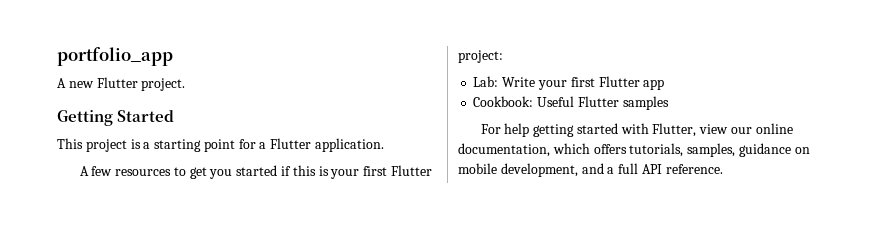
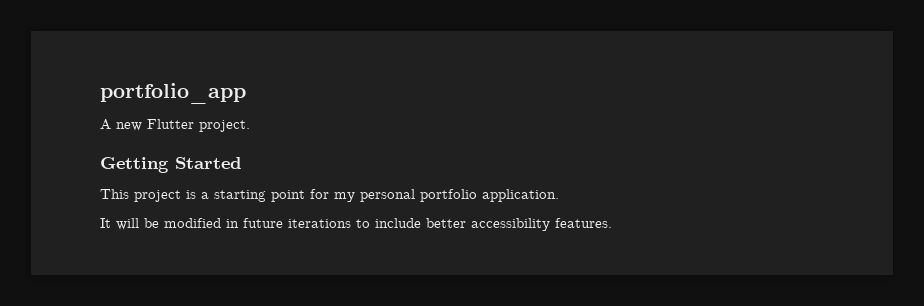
[259,138,385,152] [79,165,432,179] [458,50,503,63] [473,76,665,90] [473,96,669,110] [480,123,793,137] [458,143,810,157] [458,163,723,177] a Flutter application. // A few resources to get you started if this is your first Flutter project: // Lab: Write your first Flutter app // Cookbook: Useful Flutter samples // For help getting started with Flutter, view our online documentation, which offers tutorials, samples, guidance on mobile development, and a full API reference. -> [334,189,559,202] [100,218,612,231] my personal portfolio application. // It will be modified in future iterations to include better accessibility features.

